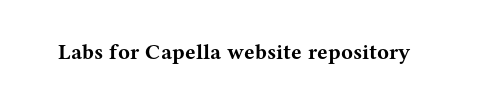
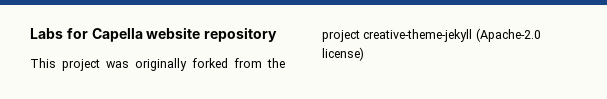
(411, 54) none -> [30,58,285,71] [322,28,541,42] [322,47,364,61] // This project was originally forked from the project creative-theme-jekyll (Apache-2.0 license)

